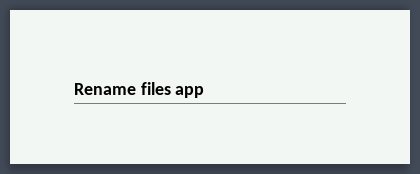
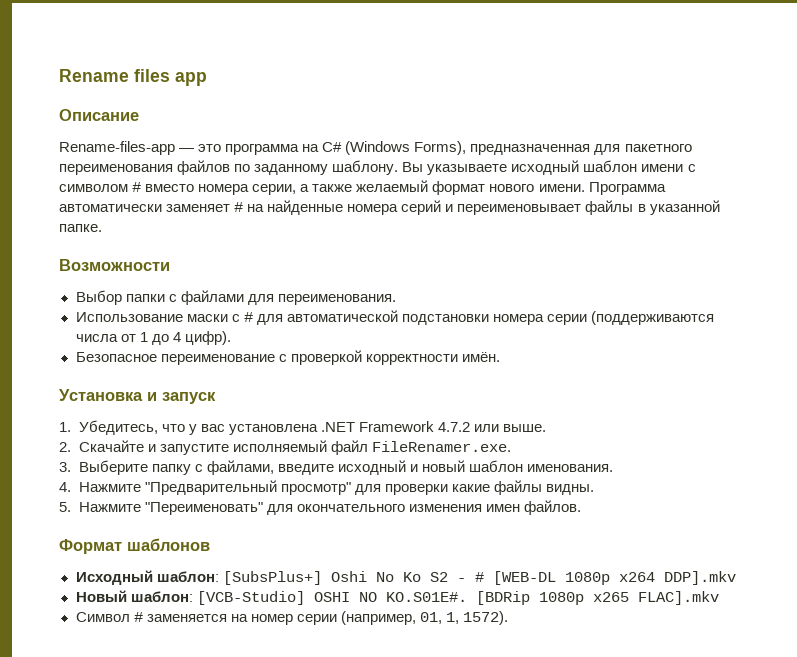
(205, 92) none -> [59,109,139,121] [59,141,692,155] [59,160,696,175] [59,180,666,195] [59,200,720,215] [59,224,102,232] [59,259,170,271] [75,290,396,305] [75,310,714,325] [75,331,231,345] [75,350,500,365] [59,389,216,404] [59,420,546,435] [59,440,511,455] [59,460,613,475] [59,480,594,495] [59,500,581,515] [59,538,210,554] [75,570,736,585] [75,590,719,605] [75,611,508,625] // Описание // Rename-files-app — это программа на C# (Windows Forms), предназначенная для пакетного переименования файлов по заданному шаблону. Вы указываете исходный шаблон имени с символом # вместо номера серии, а также желаемый формат нового имени. Программа автоматически заменяет # на найденные номера серий и переименовывает файлы в указанной папке. // Возможности // Выбор папки с файлами для переименования. // Использование маски с # для автоматической подстановки номера серии (поддерживаются числа от 1 до 4 цифр). // Безопасное переименование с проверкой корректности имён. // Установка и запуск // 1. Убедитесь, что у вас установлена .NET Framework 4.7.2 или выше. // 2. Скачайте и запустите исполняемый файл FileRenamer.exe. // 3. Выберите папку с файлами, введите исходный и новый шаблон именования. // 4. Нажмите "Предварительный просмотр" для проверки какие файлы видны. // 5. Нажмите "Переименовать" для окончательного изменения имен файлов. // Формат шаблонов // Исходный шаблон: [SubsPlus+] Oshi No Ko S2 - # [WEB-DL 1080p x264 DDP].mkv // Новый шаблон: [VCB-Studio] OSHI NO KO.S01E#. [BDRip 1080p x265 FLAC].mkv // Символ # заменяется на номер серии (например, 01, 1, 1572).

